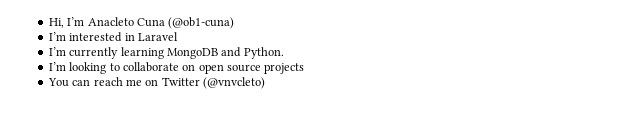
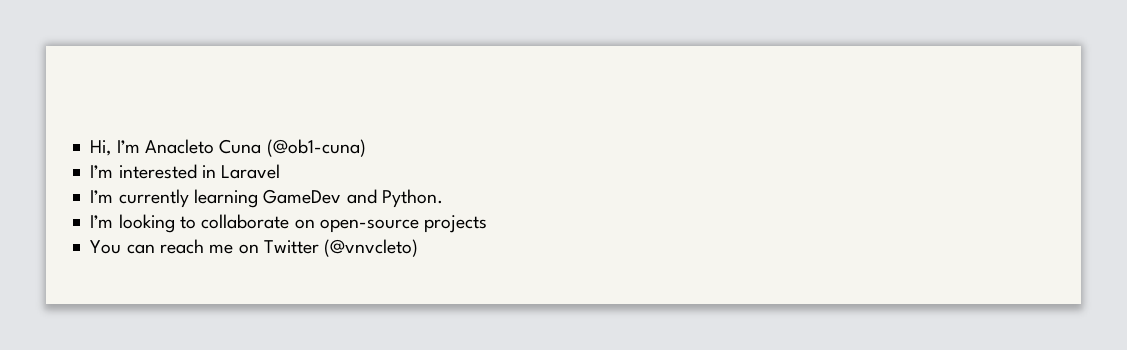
[166,48,218,59] MongoDB -> [263,189,342,204] GameDev
[198,64,261,74] open source -> [319,219,419,233] open-source

